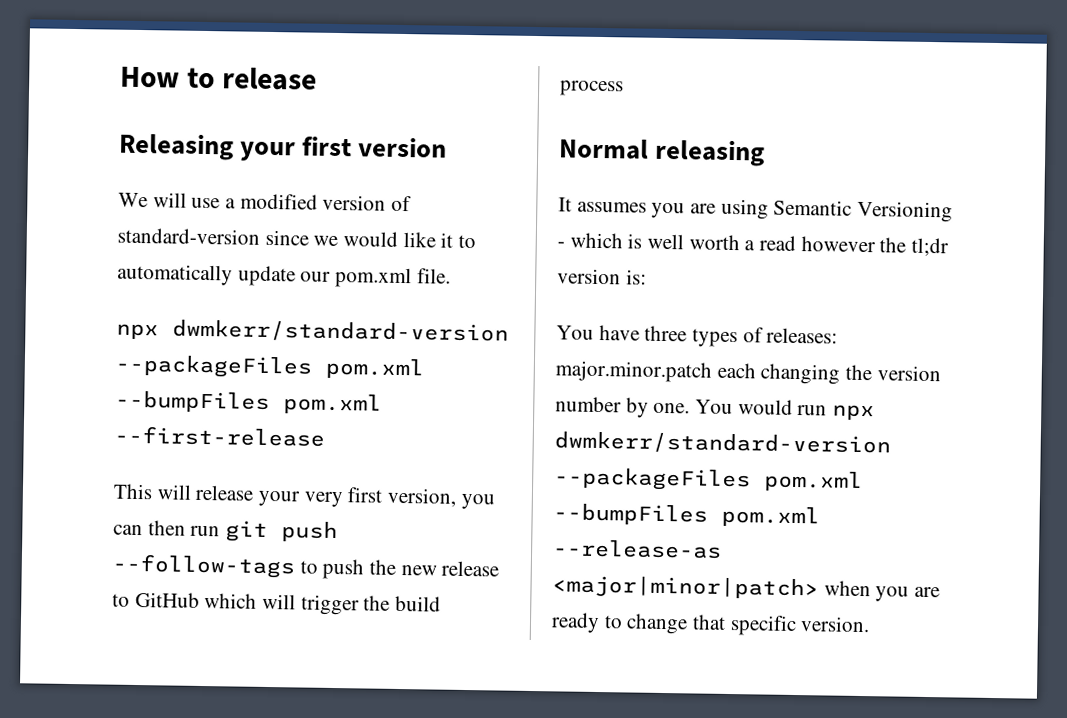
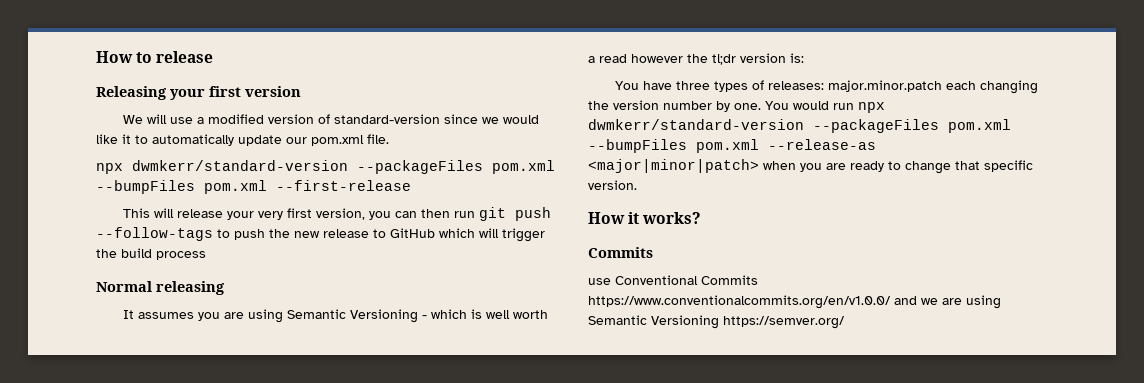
(871, 624) none -> [588,212,702,224] [588,247,653,258] [588,275,758,285] [588,295,1001,309] [588,315,845,329] // How it works? // Commits // use Conventional Commits https://www.conventionalcommits.org/en/v1.0.0/ and we are using Semantic Versioning https://semver.org/

